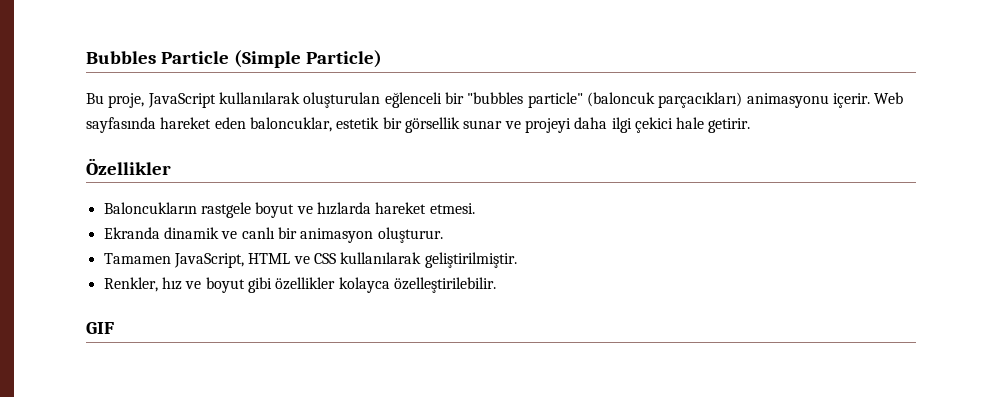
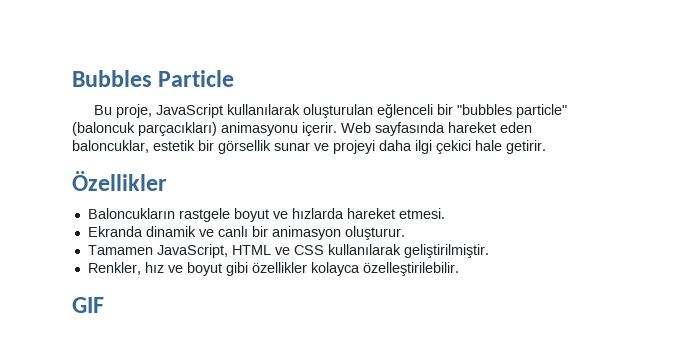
[233,50,382,68] (Simple Particle) -> (235, 78) none

